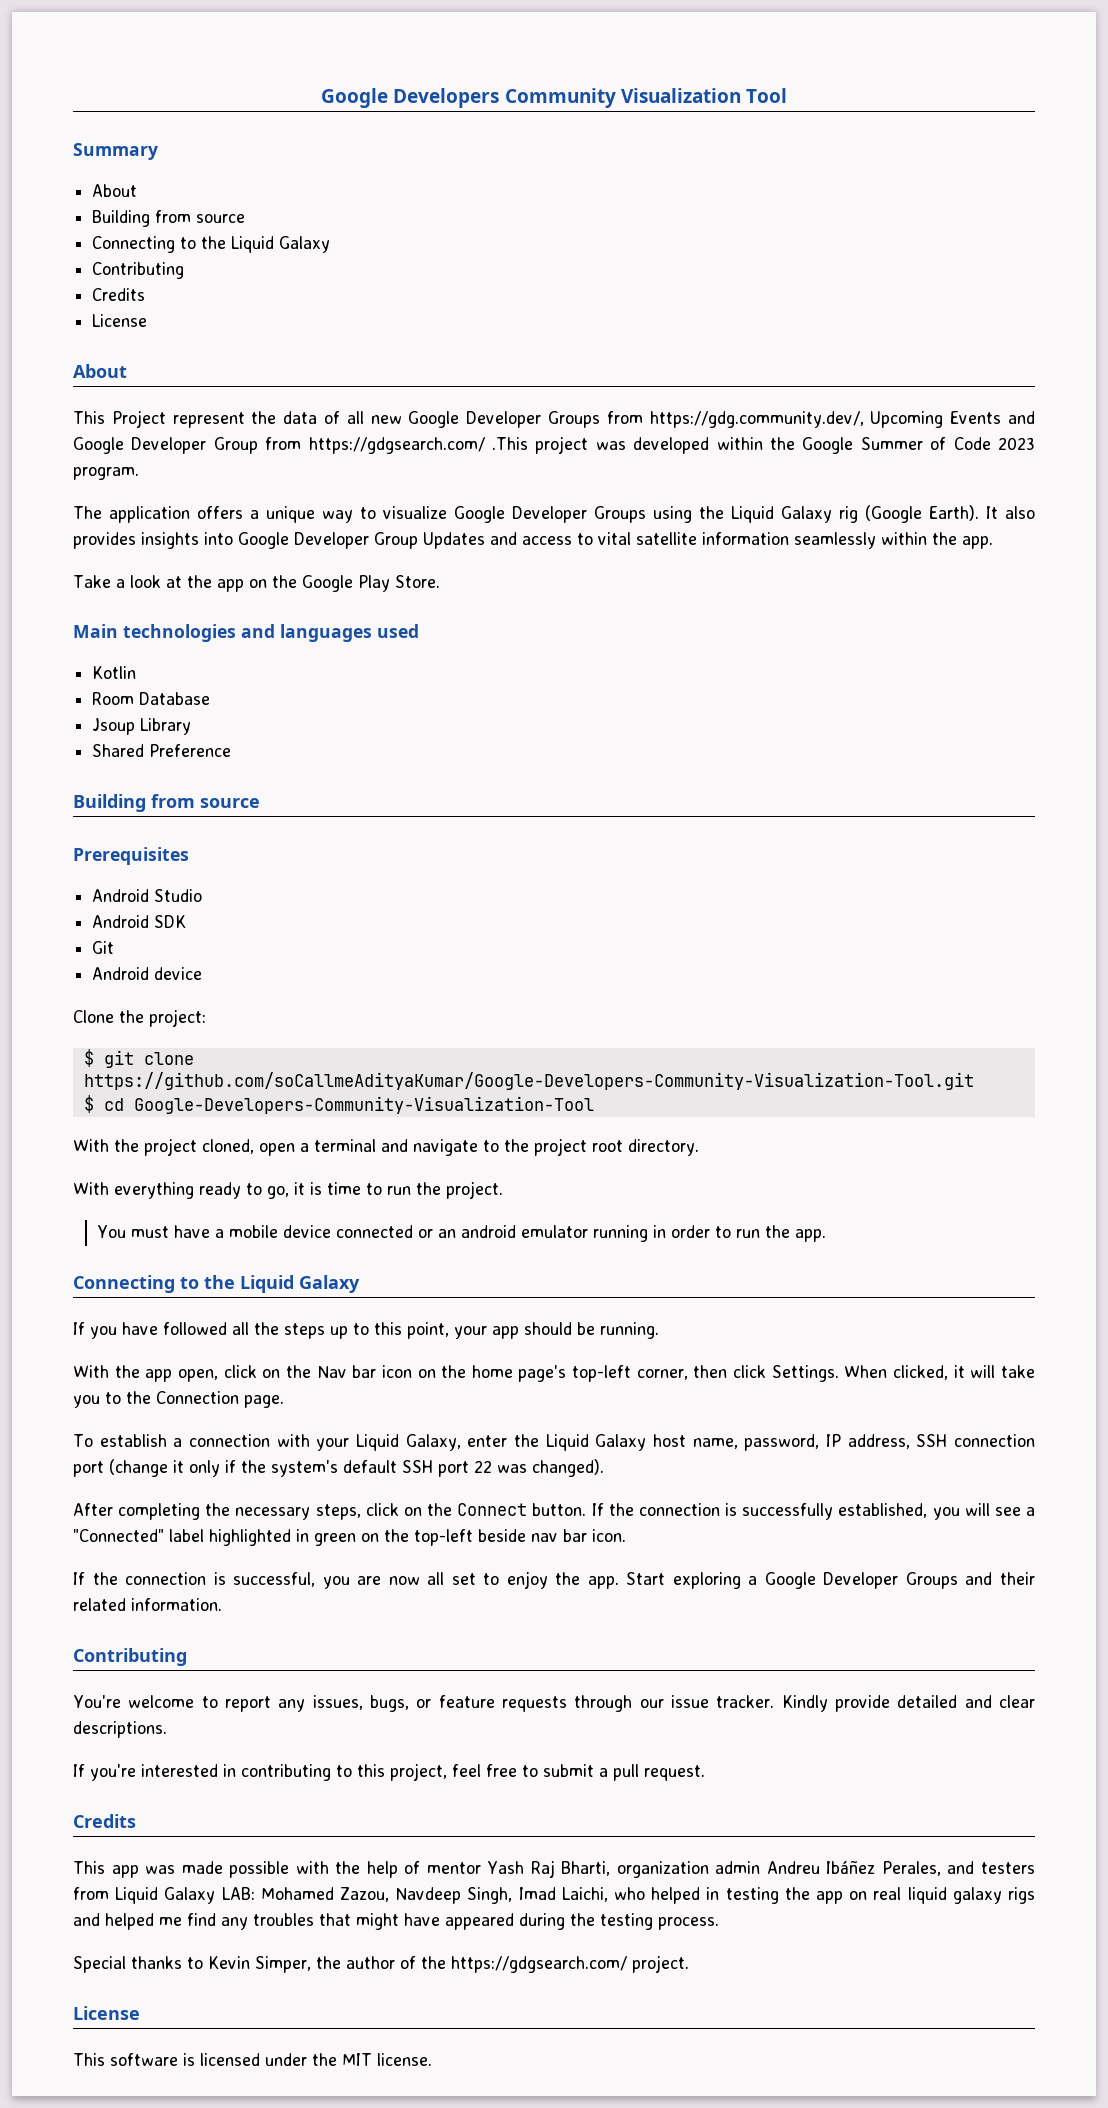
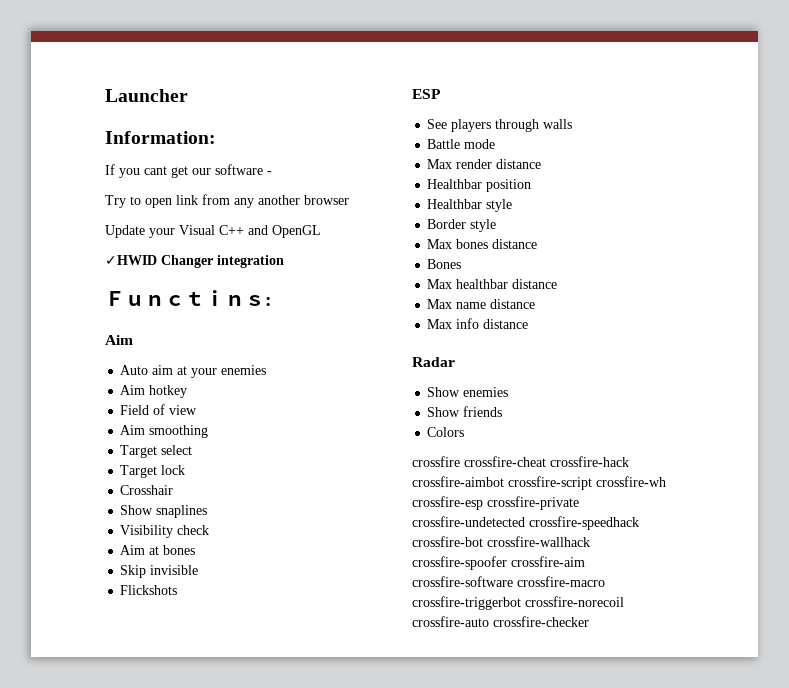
[321,88,787,108] [73,143,158,160] [92,184,138,197] [92,210,246,227] [92,236,331,253] [92,262,185,279] [92,288,146,301] [92,314,148,327] [73,364,127,378] [73,410,1036,428] [73,436,1035,454] [73,467,139,480] [73,505,1035,523] [73,532,993,549] [73,575,440,592] [73,624,419,642] [92,666,137,679] [92,692,211,705] [92,718,192,735] [92,744,232,757] [73,794,260,812] [73,847,189,865] [92,889,203,902] [92,915,187,928] [92,941,115,954] [92,967,203,980] [73,1009,206,1027] [83,1049,194,1068] [83,1072,974,1090] [83,1095,594,1114] [73,1138,699,1156] [73,1181,503,1199] [96,1225,826,1242] [73,1275,360,1293] [73,1322,659,1339] [73,1365,1036,1382] [73,1391,284,1408] [73,1434,1035,1451] [73,1459,604,1477] [73,1503,1035,1520] [73,1529,626,1546] [73,1571,1035,1589] [73,1598,222,1611] [73,1648,187,1666] [73,1695,1036,1712] [73,1721,167,1738] [73,1763,705,1781] [73,1814,136,1828] [73,1860,1035,1878] [73,1887,1036,1904] [73,1913,719,1930] [73,1955,689,1973] [73,2006,140,2020] [73,2053,432,2066] Google Developers Community Visualization Tool // Summary // About // Building from source // Connecting to the Liquid Galaxy // Contributing // Credits // License // About // This Project represent the data of all new Google Developer Groups from https://gdg.community.dev/, Upcoming Events and Google Developer Group from https://gdgsearch.com/ .This project was developed within the Google Summer of Code 2023 program. // The application offers a unique way to visualize Google Developer Groups using the Liquid Galaxy rig (Google Earth). It also provides insights into Google Developer Group Updates and access to vital satellite information seamlessly within the app. // Take a look at the app on the Google Play Store. // Main technologies and languages used // Kotlin // Room Database // Jsoup Library // Shared Preference // Building from source // Prerequisites // Android Studio // Android SDK // Git // Android device // Clone the project: // $ git clone https://github.com/soCallmeAdityaKumar/Google-Developers-Community-Visualization-Tool.git // $ cd Google-Developers-Community-Visualization-Tool // With the project cloned, open a terminal and navigate to the project root directory. // With everything ready to go, it is time to run the project. // You must have a mobile device connected or an android emulator running in order to run the app. // Connecting to the Liquid Galaxy // If you have followed all the steps up to this point, your app should be running. // With the app open, click on the Nav bar icon on the home page's top-left corner, then click Settings. When clicked, it will take you to the Connection page. // To establish a connection with your Liquid Galaxy, enter the Liquid Galaxy host name, password, IP address, SSH connection port (change it only if the system's default SSH port 22 was changed). // After completing the necessary steps, click on the Connect button. If the connection is successfully established, you will see a "Connected" label highlighted in green on the top-left beside nav bar icon. // If the connection is successful, you are now all set to enjoy the app. Start exploring a Google Developer Groups and their related information. // Contributing // You're welcome to report any issues, bugs, or feature requests through our issue tracker. Kindly provide detailed and clear descriptions. // If you're interested in contributing to this project, feel free to submit a pull request. // Credits // This app was made possible with the help of mentor Yash Raj Bharti, organization admin Andreu Ibáñez Perales, and testers from Liquid Galaxy LAB: Mohamed Zazou, Navdeep Singh, Imad Laichi, who helped in testing the app on real liquid galaxy rigs and helped me find any troubles that might have appeared during the testing process. // Special thanks to Kevin Simper, the author of the https://gdgsearch.com/ project. // License // This software is licensed under the MIT license. -> [105,89,188,102] [105,131,216,144] [105,164,272,178] [105,194,349,208] [105,225,321,238] [105,255,284,268] [105,290,272,306] [105,335,133,345] [120,365,267,378] [120,385,188,398] [120,404,198,415] [120,425,209,438] [120,445,193,458] [120,465,186,478] [120,485,174,495] [120,505,208,518] [120,525,210,538] [120,545,196,555] [120,565,199,578] [120,585,178,595] [412,89,441,99] [427,119,573,132] [427,139,496,149] [427,159,542,169] [427,179,532,192] [427,199,513,212] [427,219,497,232] [427,239,538,249] [427,259,462,269] [427,279,558,289] [427,299,536,309] [427,318,529,329] [412,357,455,367] [427,387,509,397] [427,406,503,417] [427,427,465,437] [412,456,629,467] [412,476,666,490] [412,496,579,510] [412,516,639,530] [412,536,590,547] [412,556,585,570] [412,576,605,587] [412,596,624,610] [412,616,589,627] Launcher // Information: // If you cant get our software - // Try to open link from any another browser // Update your Visual C++ and OpenGL // ✓HWID Changer integration // Ｆｕｎｃｔｉｎｓ: // Aim // Auto aim at your enemies // Aim hotkey // Field of view // Aim smoothing // Target select // Target lock // Crosshair // Show snaplines // Visibility check // Aim at bones // Skip invisible // Flickshots // ESP // See players through walls // Battle mode // Max render distance // Healthbar position // Healthbar style // Border style // Max bones distance // Bones // Max healthbar distance // Max name distance // Max info distance // Radar // Show enemies // Show friends // Colors // crossfire crossfire-cheat crossfire-hack crossfire-aimbot crossfire-script crossfire-wh crossfire-esp crossfire-private crossfire-undetected crossfire-speedhack crossfire-bot crossfire-wallhack crossfire-spoofer crossfire-aim crossfire-software crossfire-macro crossfire-triggerbot crossfire-norecoil crossfire-auto crossfire-checker

